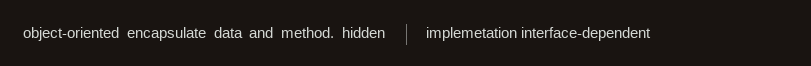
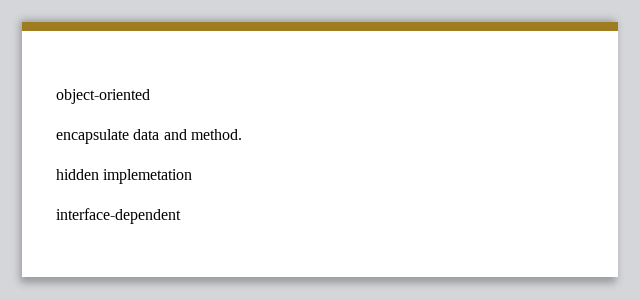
(119, 34) none -> (150, 96) //
(335, 32) none -> (242, 134) //
(517, 34) none -> (193, 176) //

